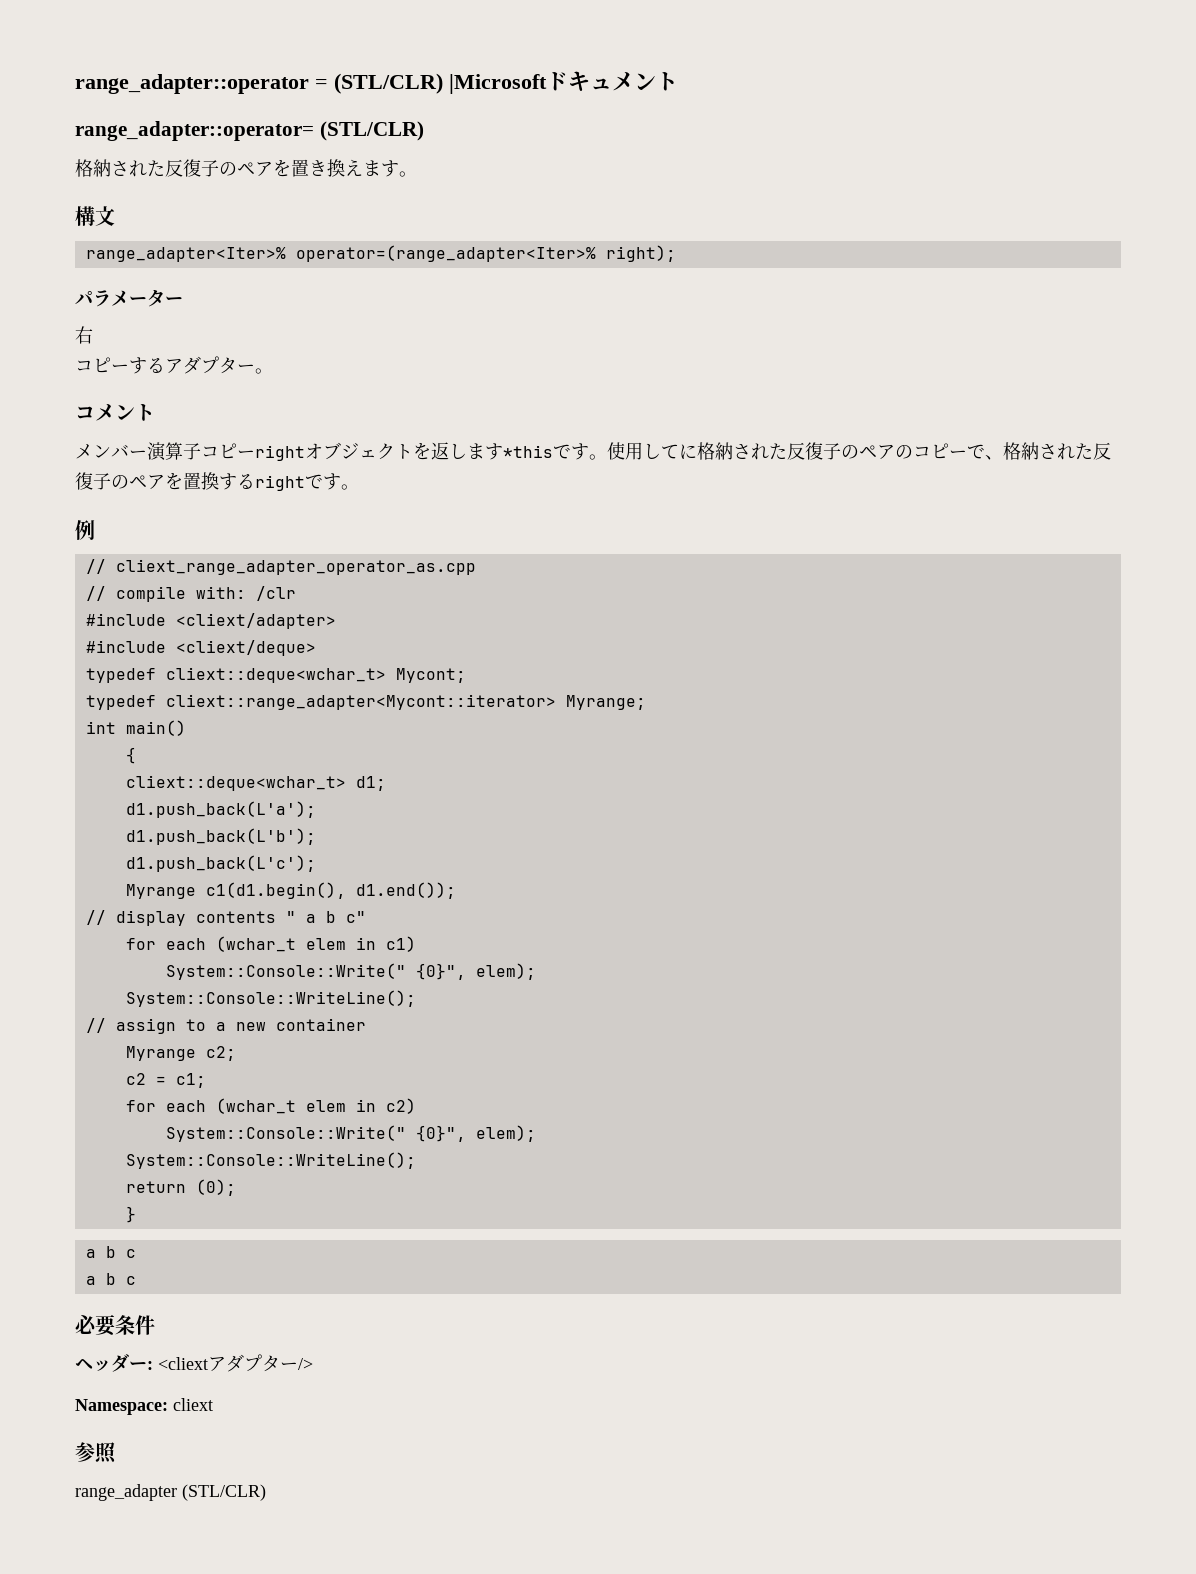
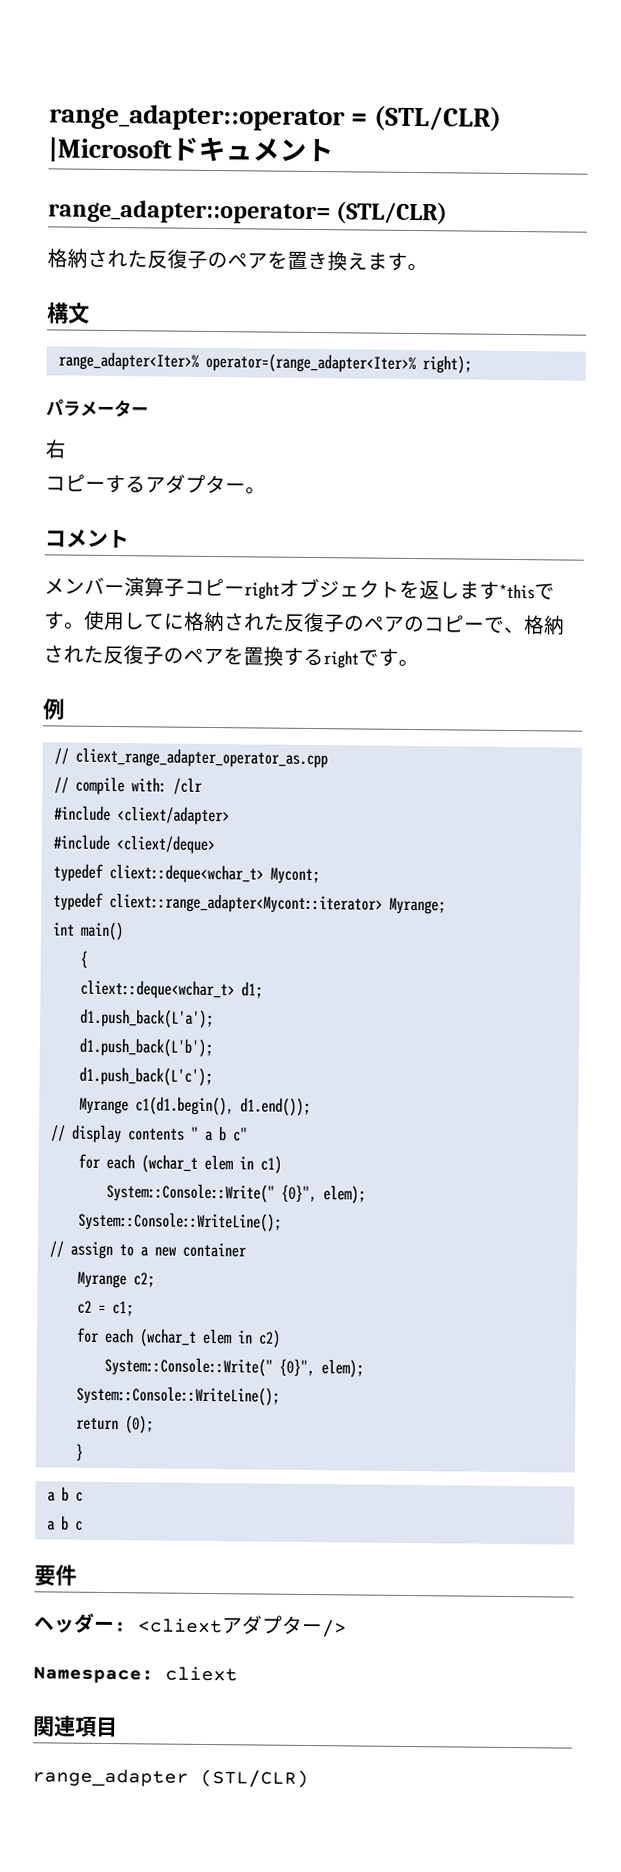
[75,1315,135,1336] 必要条 -> [34,1565,56,1587] 要
[75,1442,117,1464] 参照 -> [33,1715,118,1738] 関連項目

